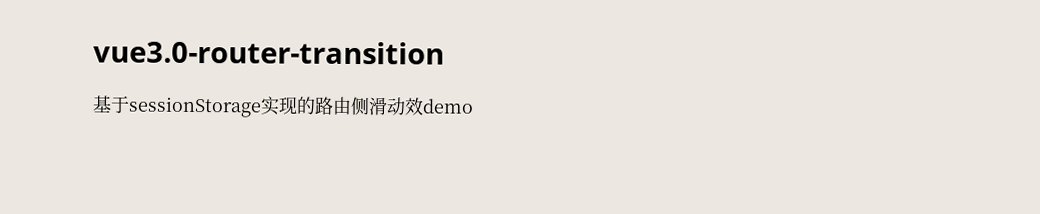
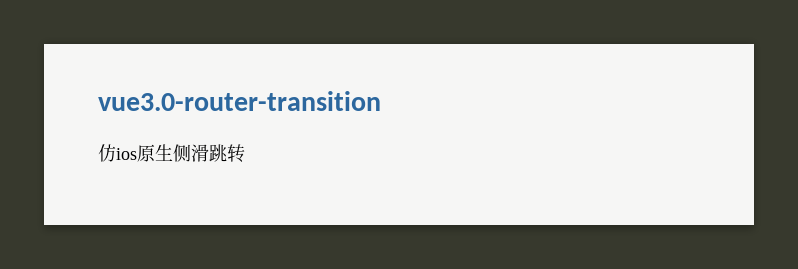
[92,95,474,118] 基于sessionStorage实现的路由侧滑动效demo -> [98,144,245,163] 仿ios原生侧滑跳转

